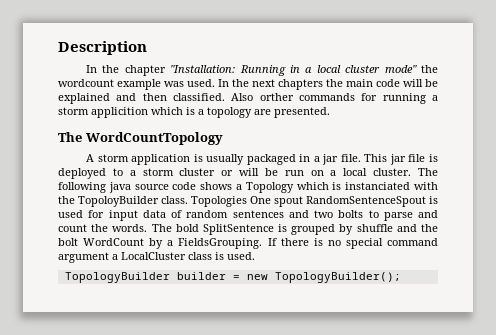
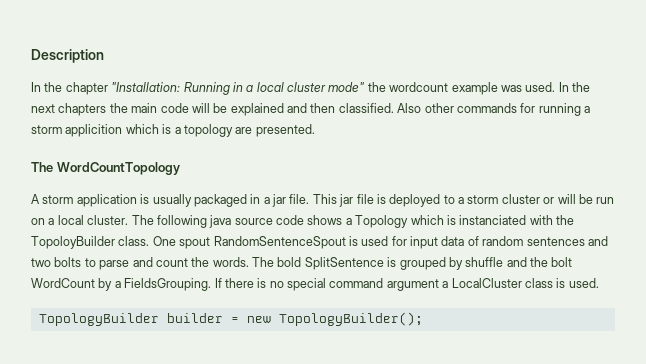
[259,93,294,101] orther -> [424,103,454,113] other
[191,196,247,207] Topologies -> (150, 241) none

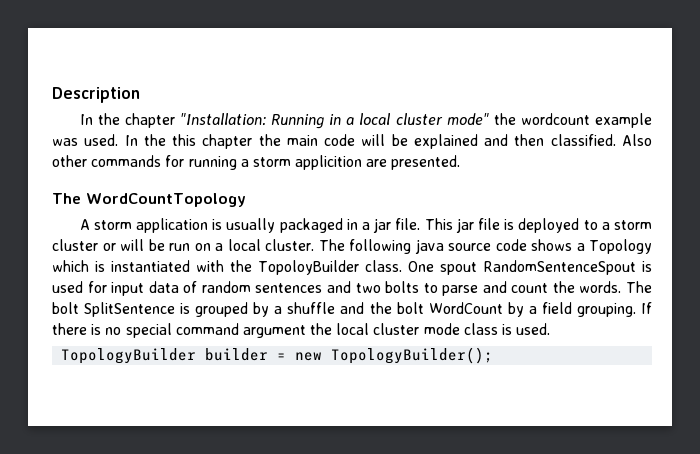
[31,103,107,116] next chapters -> [172,134,253,149] this chapter
[125,124,233,137] which is a topology -> (363, 162) none
[459,215,527,225] instanciated -> [111,260,191,272] instantiated
[277,257,302,267] bold -> [52,302,79,314] bolt
(463, 263) none -> [274,306,283,314] a
[124,278,212,291] FieldsGrouping. -> [541,302,636,317] field grouping.
[442,278,522,288] a LocalCluster -> [310,323,460,335] the local cluster mode

